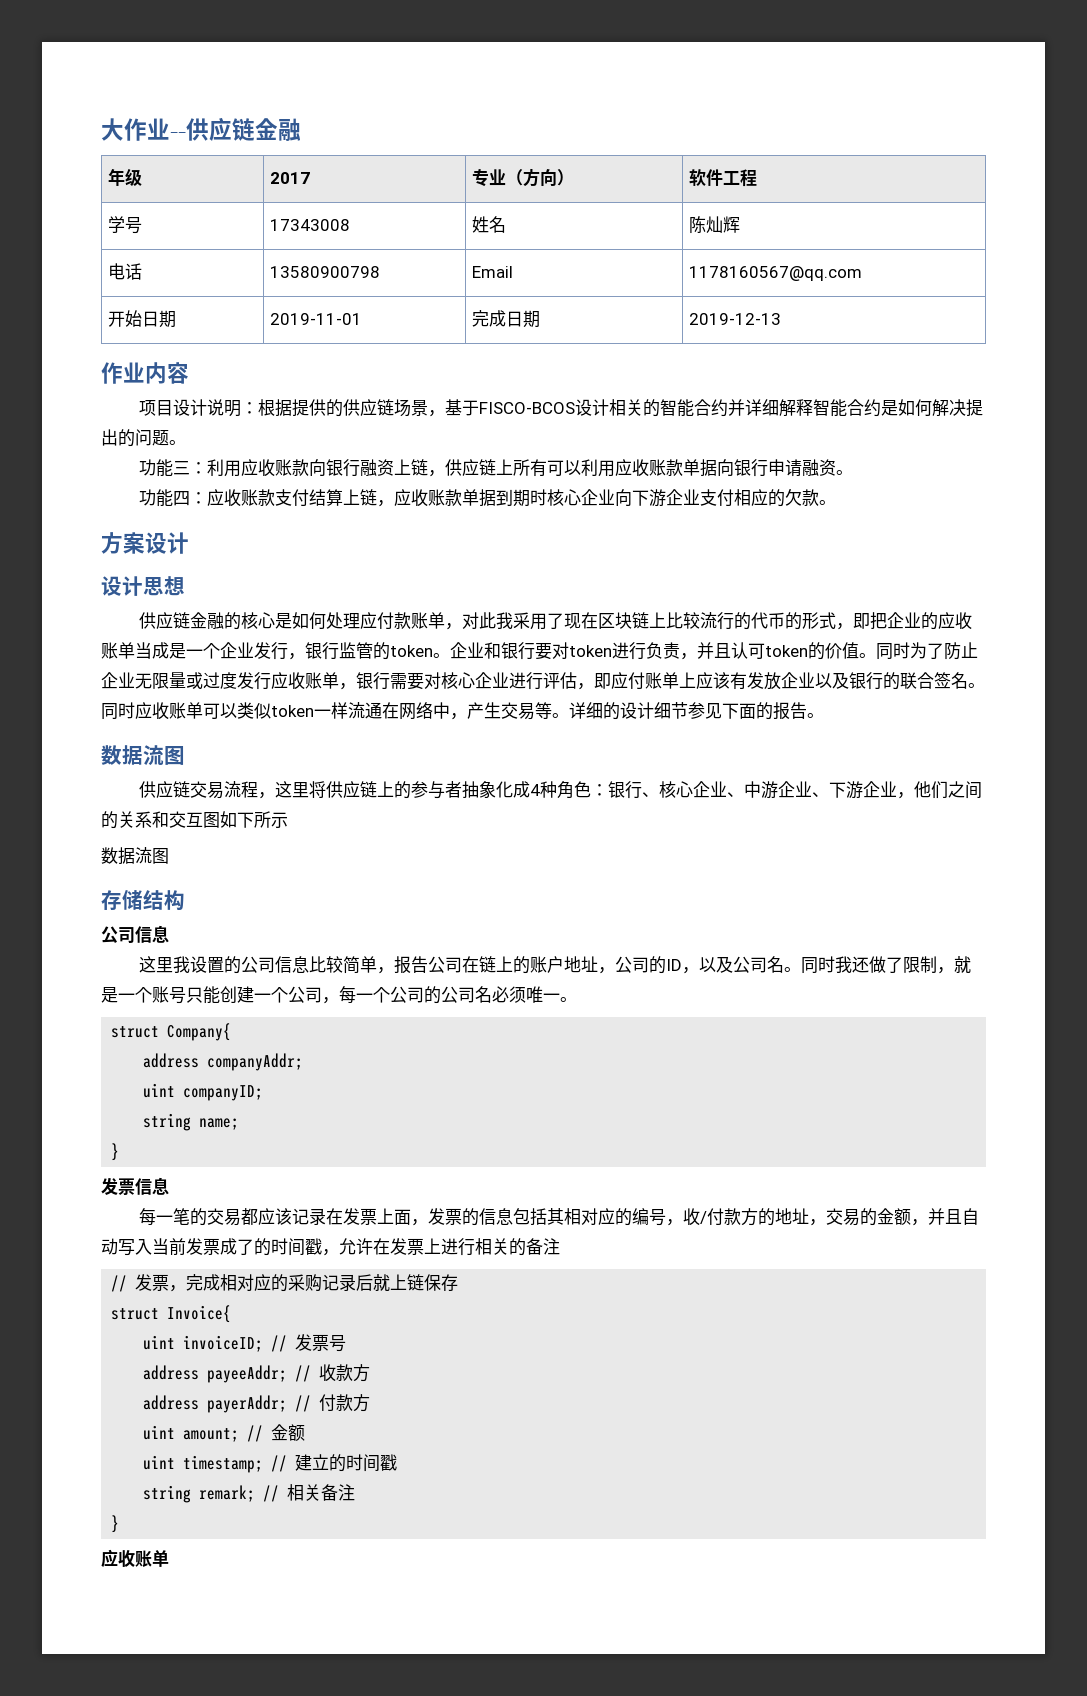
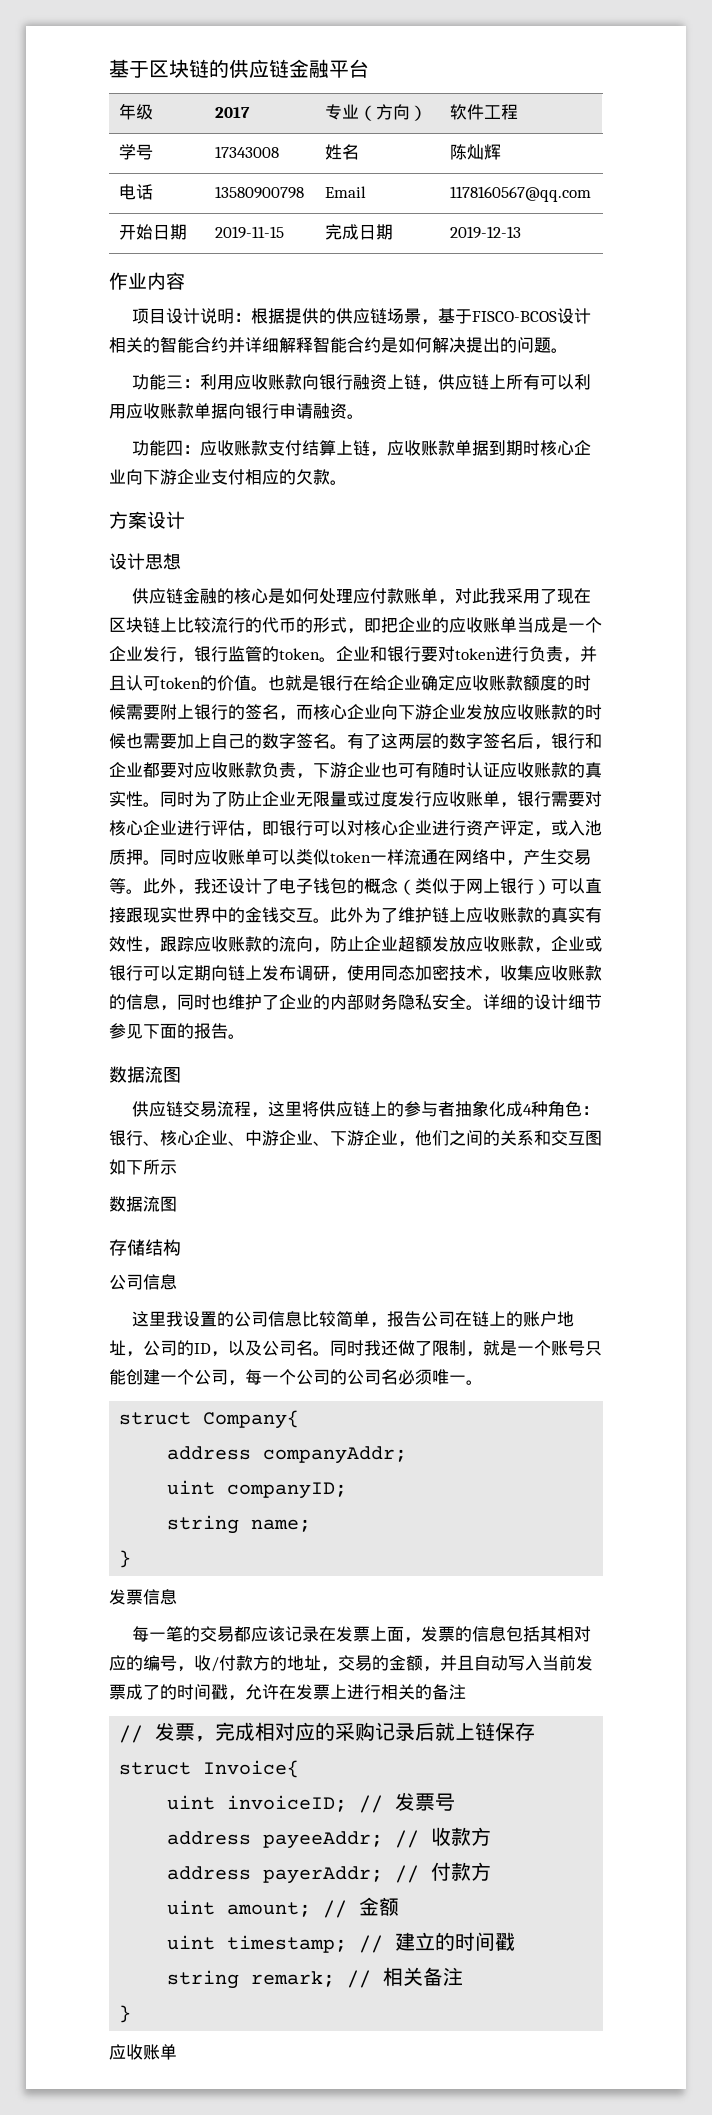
[101,117,301,141] 大作业--供应链金融 -> [109,59,369,78] 基于区块链的供应链金融平台
[270,313,363,325] 2019-11-01 -> [214,226,284,239] 2019-11-15
(876, 655) none -> [268,675,591,691] [109,704,602,721] [109,733,602,750] [109,762,602,779] [109,791,160,807] 也就是银行在给企业确定应收账款额度的时候需要附上银行的签名，而核心企业向下游企业发放应收账款的时候也需要加上自己的数字签名。有了这两层的数字签名后，银行和企业都要对应收账款负责，下游企业也可有随时认证应收账款的真实性。
[611,672,968,690] 应付账单上应该有发放企业以及银行的联合签名 -> [279,820,602,837] [109,849,143,865] 银行可以对核心企业进行资产评定，或入池质押
(569, 715) none -> [143,878,602,895] [109,907,602,923] [109,936,602,953] [109,965,602,982] [109,994,483,1011] 此外，我还设计了电子钱包的概念（类似于网上银行）可以直接跟现实世界中的金钱交互。此外为了维护链上应收账款的真实有效性，跟踪应收账款的流向，防止企业超额发放应收账款，企业或银行可以定期向链上发布调研，使用同态加密技术，收集应收账款的信息，同时也维护了企业的内部财务隐私安全。

